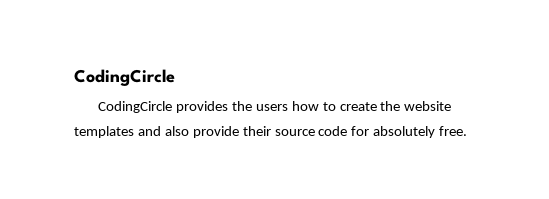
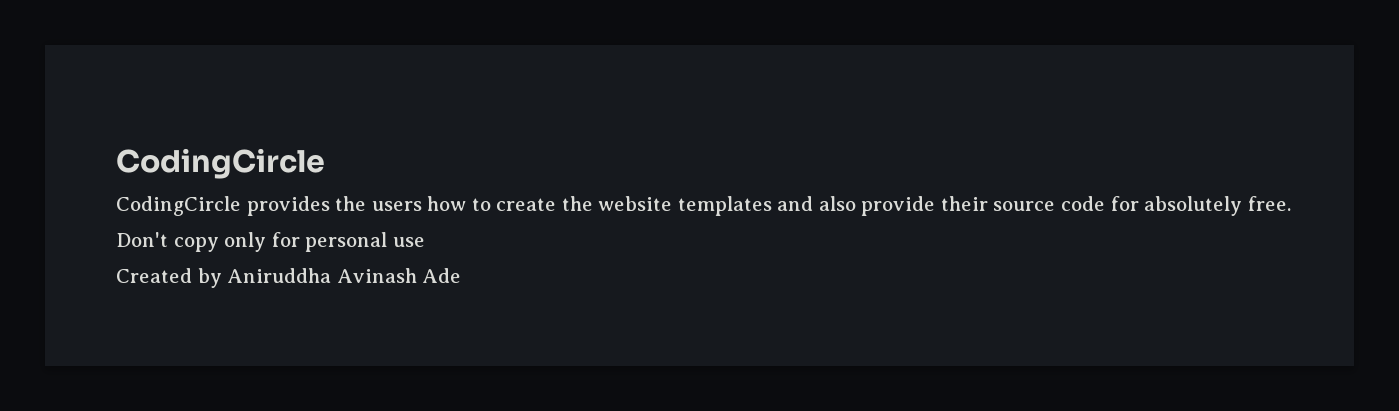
(468, 131) none -> [116,232,425,252] [116,268,462,288] // Don't copy only for personal use // Created by Aniruddha Avinash Ade

